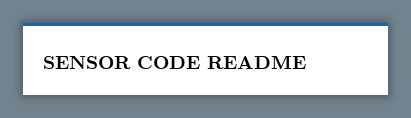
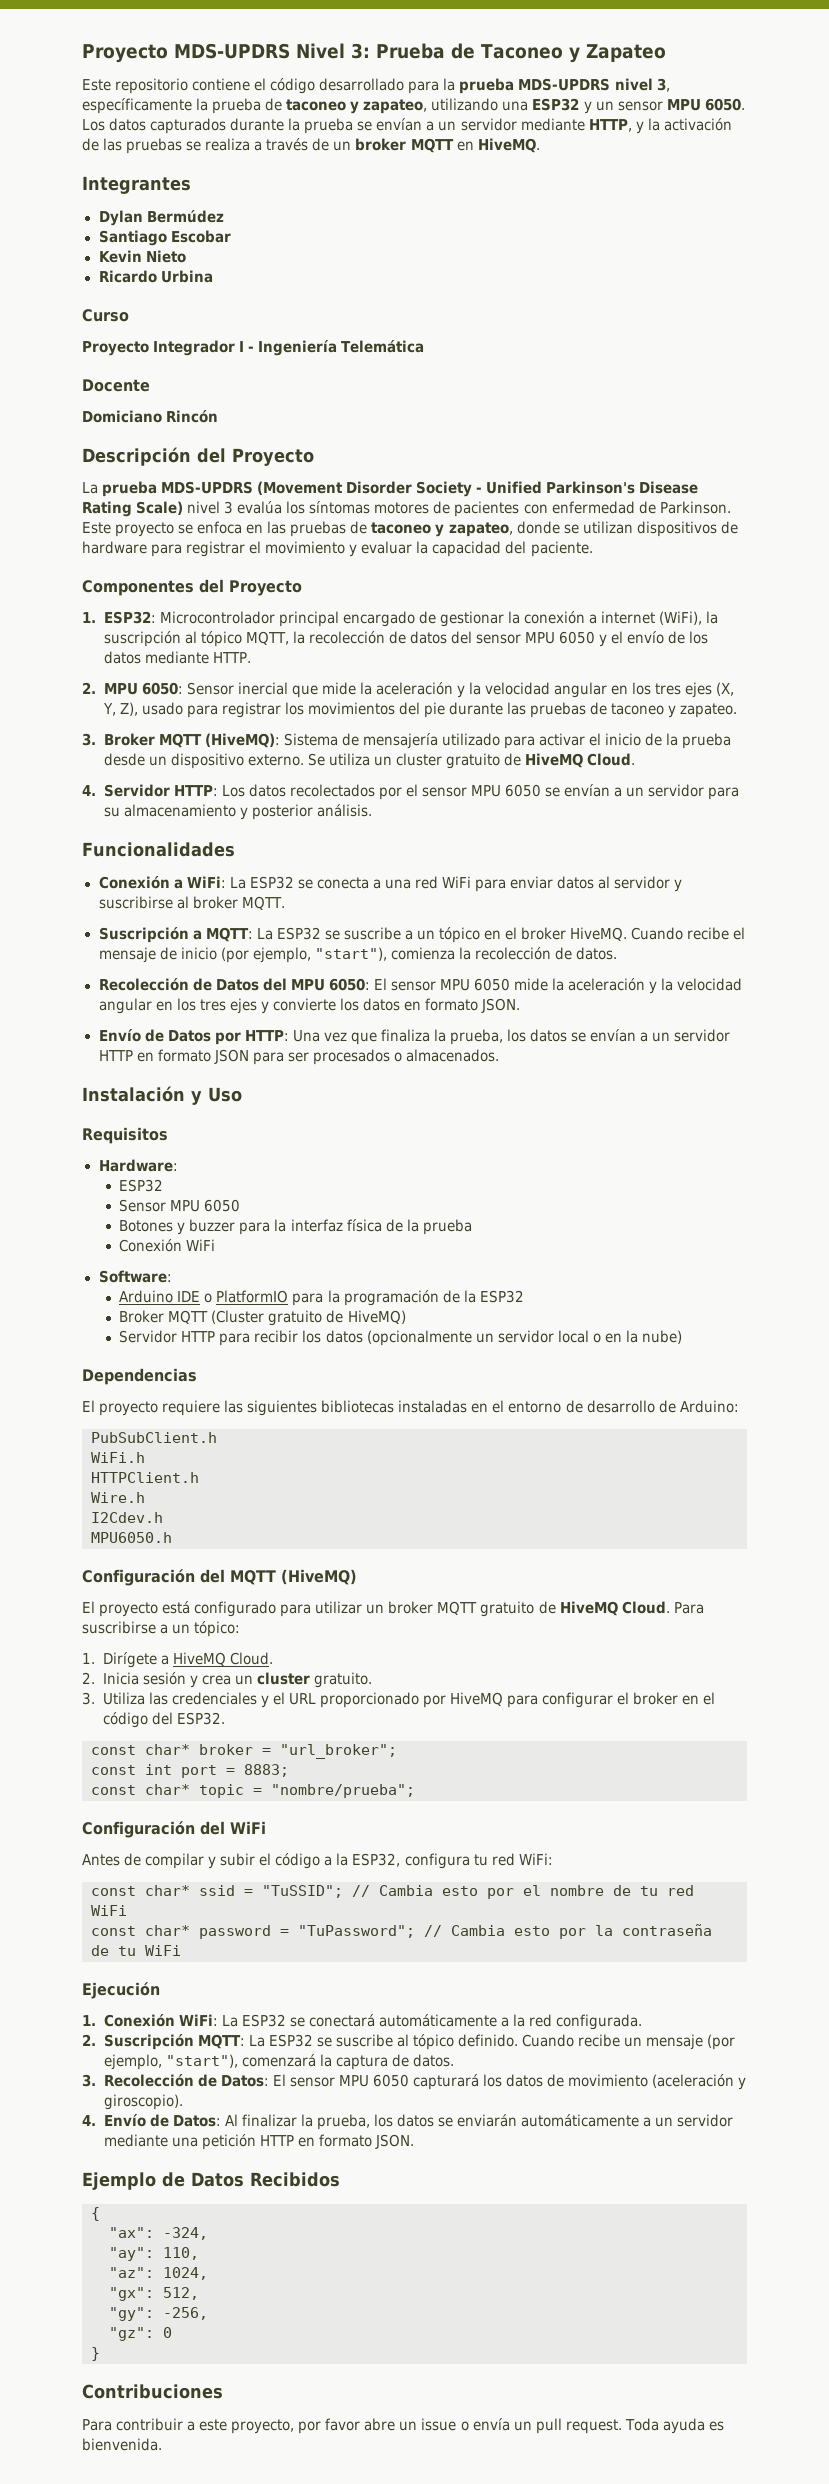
[43,55,306,69] SENSOR CODE README -> [82,43,666,63] [82,78,670,94] [82,98,745,114] [82,118,732,134] [82,138,540,154] [82,176,191,194] [98,210,224,226] [98,230,231,246] [98,250,186,263] [98,270,213,283] [82,309,129,322] [82,340,425,356] [82,379,150,392] [82,410,219,423] [82,447,314,466] [82,481,699,497] [82,501,731,517] [82,521,738,537] [82,541,593,557] [82,579,302,596] [82,611,719,627] [103,631,709,647] [103,651,251,664] [82,682,735,698] [102,702,738,718] [82,733,732,749] [103,753,636,769] [82,784,740,800] [103,804,372,820] [82,842,235,857] [98,876,683,892] [98,896,285,910] [98,927,746,943] [98,947,617,963] [98,978,743,994] [98,998,521,1014] [98,1029,731,1045] [98,1049,499,1065] [82,1086,242,1105] [82,1127,168,1144] [98,1159,178,1172] [119,1179,164,1192] [119,1199,241,1212] [119,1219,472,1235] [119,1239,216,1252] [98,1270,172,1283] [119,1290,524,1306] [119,1310,406,1326] [119,1330,682,1346] [82,1368,197,1385] [82,1400,739,1416] [91,1432,217,1443] [91,1452,145,1463] [91,1472,199,1483] [91,1492,145,1503] [91,1512,163,1523] [91,1532,172,1543] [82,1569,357,1586] [82,1601,704,1617] [82,1621,241,1637] [82,1652,273,1668] [82,1672,373,1688] [82,1692,716,1708] [102,1712,225,1728] [91,1744,397,1759] [91,1764,289,1778] [91,1784,415,1798] [82,1821,266,1838] [82,1853,553,1869] [91,1885,694,1899] [91,1905,127,1916] [91,1924,712,1939] [91,1945,181,1956] [82,1982,160,1999] [82,2014,643,2030] [82,2034,736,2050] [103,2054,454,2070] [82,2074,747,2090] [103,2094,183,2110] [82,2114,734,2130] [103,2134,414,2150] [82,2172,340,2190] [91,2207,100,2221] [109,2227,208,2240] [109,2247,199,2261] [109,2267,208,2280] [109,2287,199,2301] [109,2307,208,2321] [109,2327,172,2341] [91,2347,100,2361] [82,2384,223,2399] [82,2418,724,2434] [82,2438,162,2451] Proyecto MDS-UPDRS Nivel 3: Prueba de Taconeo y Zapateo // Este repositorio contiene el código desarrollado para la prueba MDS-UPDRS nivel 3, específicamente la prueba de taconeo y zapateo, utilizando una ESP32 y un sensor MPU 6050. Los datos capturados durante la prueba se envían a un servidor mediante HTTP, y la activación de las pruebas se realiza a través de un broker MQTT en HiveMQ. // Integrantes // Dylan Bermúdez // Santiago Escobar // Kevin Nieto // Ricardo Urbina // Curso // Proyecto Integrador I - Ingeniería Telemática // Docente // Domiciano Rincón // Descripción del Proyecto // La prueba MDS-UPDRS (Movement Disorder Society - Unified Parkinson's Disease Rating Scale) nivel 3 evalúa los síntomas motores de pacientes con enfermedad de Parkinson. Este proyecto se enfoca en las pruebas de taconeo y zapateo, donde se utilizan dispositivos de hardware para registrar el movimiento y evaluar la capacidad del paciente. // Componentes del Proyecto // 1. ESP32: Microcontrolador principal encargado de gestionar la conexión a internet (WiFi), la suscripción al tópico MQTT, la recolección de datos del sensor MPU 6050 y el envío de los datos mediante HTTP. // 2. MPU 6050: Sensor inercial que mide la aceleración y la velocidad angular en los tres ejes (X, Y, Z), usado para registrar los movimientos del pie durante las pruebas de taconeo y zapateo. // 3. Broker MQTT (HiveMQ): Sistema de mensajería utilizado para activar el inicio de la prueba desde un dispositivo externo. Se utiliza un cluster gratuito de HiveMQ Cloud. // 4. Servidor HTTP: Los datos recolectados por el sensor MPU 6050 se envían a un servidor para su almacenamiento y posterior análisis. // Funcionalidades // Conexión a WiFi: La ESP32 se conecta a una red WiFi para enviar datos al servidor y suscribirse al broker MQTT. // Suscripción a MQTT: La ESP32 se suscribe a un tópico en el broker HiveMQ. Cuando recibe el mensaje de inicio (por ejemplo, "start"), comienza la recolección de datos. // Recolección de Datos del MPU 6050: El sensor MPU 6050 mide la aceleración y la velocidad angular en los tres ejes y convierte los datos en formato JSON. // Envío de Datos por HTTP: Una vez que finaliza la prueba, los datos se envían a un servidor HTTP en formato JSON para ser procesados o almacenados. // Instalación y Uso // Requisitos // Hardware: // ESP32 // Sensor MPU 6050 // Botones y buzzer para la interfaz física de la prueba // Conexión WiFi // Software: // Arduino IDE o PlatformIO para la programación de la ESP32 // Broker MQTT (Cluster gratuito de HiveMQ) // Servidor HTTP para recibir los datos (opcionalmente un servidor local o en la nube) // Dependencias // El proyecto requiere las siguientes bibliotecas instaladas en el entorno de desarrollo de Arduino: // PubSubClient.h // WiFi.h // HTTPClient.h // Wire.h // I2Cdev.h // MPU6050.h // Configuración del MQTT (HiveMQ) // El proyecto está configurado para utilizar un broker MQTT gratuito de HiveMQ Cloud. Para suscribirse a un tópico: // 1. Dirígete a HiveMQ Cloud. // 2. Inicia sesión y crea un cluster gratuito. // 3. Utiliza las credenciales y el URL proporcionado por HiveMQ para configurar el broker en el código del ESP32. // const char* broker = "url_broker"; // const int port = 8883; // const char* topic = "nombre/prueba"; // Configuración del WiFi // Antes de compilar y subir el código a la ESP32, configura tu red WiFi: // const char* ssid = "TuSSID"; // Cambia esto por el nombre de tu red WiFi // const char* password = "TuPassword"; // Cambia esto por la contraseña de tu WiFi // Ejecución // 1. Conexión WiFi: La ESP32 se conectará automáticamente a la red configurada. // 2. Suscripción MQTT: La ESP32 se suscribe al tópico definido. Cuando recibe un mensaje (por ejemplo, "start"), comenzará la captura de datos. // 3. Recolección de Datos: El sensor MPU 6050 capturará los datos de movimiento (aceleración y giroscopio). // 4. Envío de Datos: Al finalizar la prueba, los datos se enviarán automáticamente a un servidor mediante una petición HTTP en formato JSON. // Ejemplo de Datos Recibidos // { // "ax": -324, // "ay": 110, // "az": 1024, // "gx": 512, // "gy": -256, // "gz": 0 // } // Contribuciones // Para contribuir a este proyecto, por favor abre un issue o envía un pull request. Toda ayuda es bienvenida.

